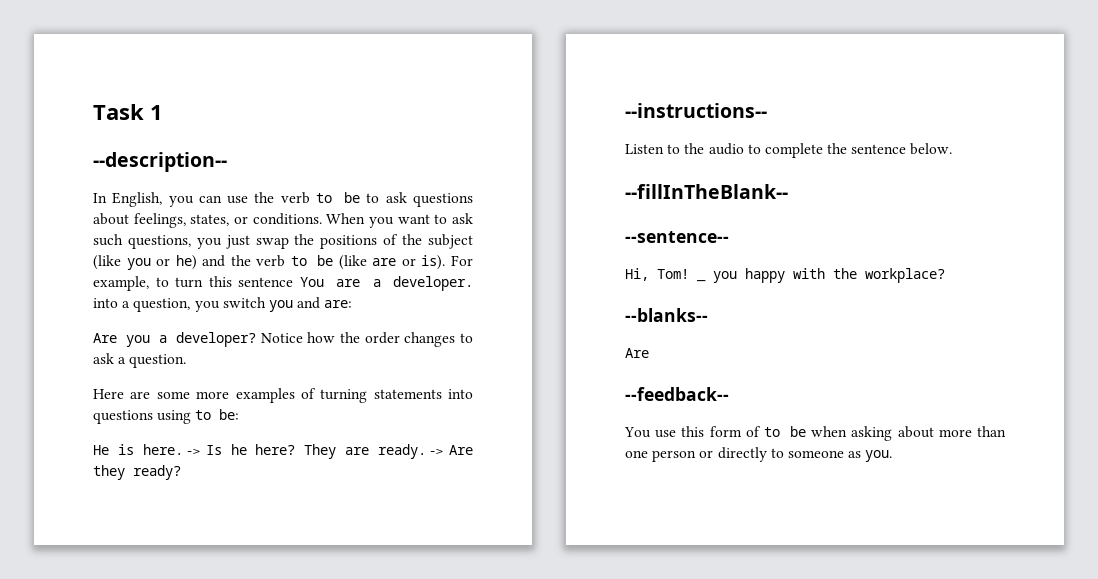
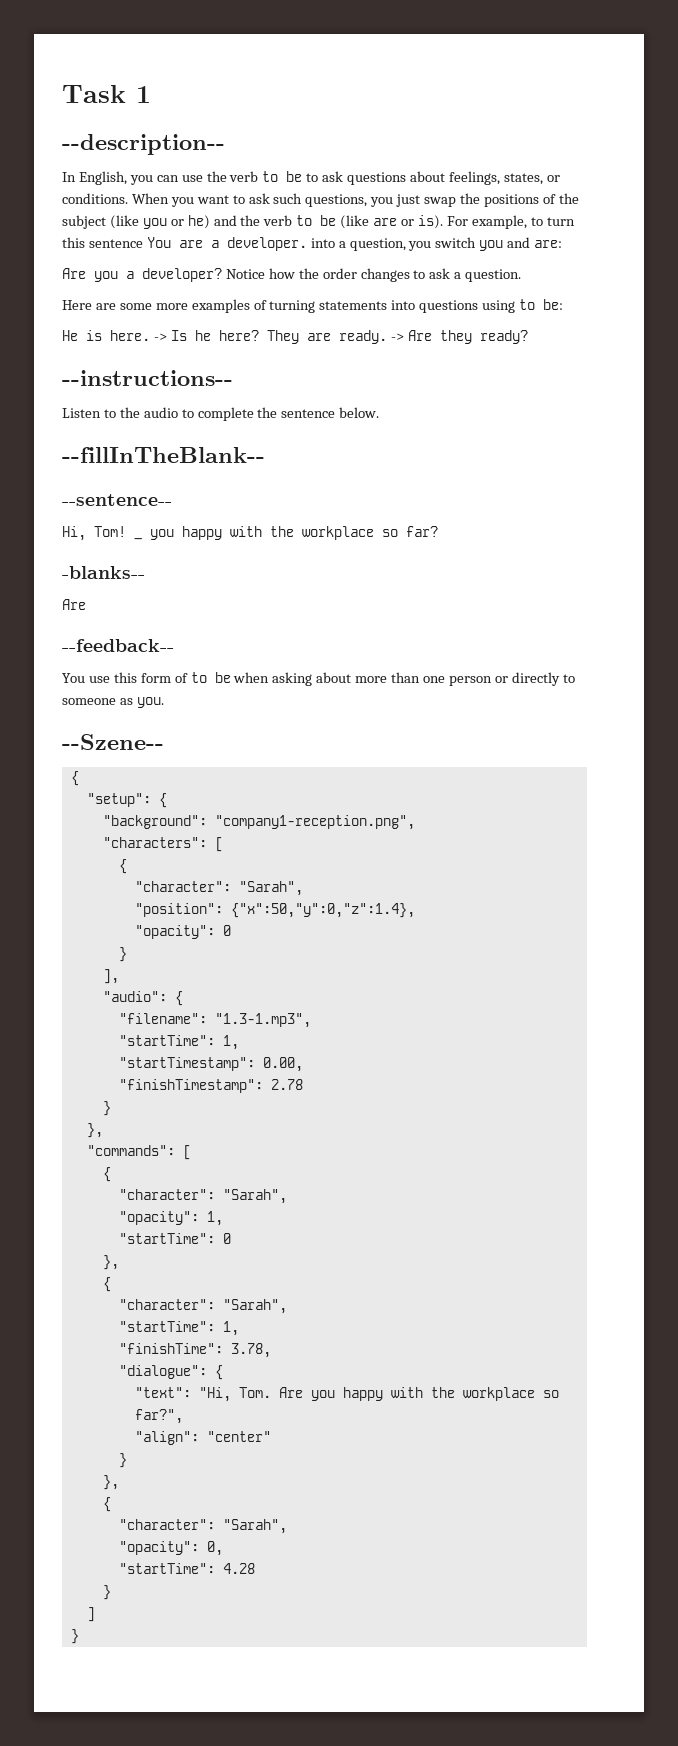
[865,268,945,283] [625,308,708,322] workplace? // --blanks-- -> [302,526,438,540] [62,566,145,579] workplace so far? // -blanks--
(893, 456) none -> [62,734,164,750] [70,771,79,786] [86,793,167,808] [102,815,415,830] [102,837,223,852] [118,859,127,874] [134,881,303,896] [134,903,415,918] [134,925,231,939] [118,947,127,962] [102,969,119,984] [102,991,183,1006] [118,1013,311,1028] [118,1035,239,1050] [118,1057,303,1072] [118,1079,303,1093] [102,1101,111,1116] [86,1123,103,1138] [86,1145,191,1160] [102,1167,111,1182] [118,1189,287,1204] [118,1211,223,1226] [118,1233,231,1244] [102,1255,119,1270] [102,1277,111,1292] [118,1299,287,1314] [118,1321,239,1336] [118,1343,271,1358] [118,1365,223,1380] [134,1387,559,1402] [134,1409,183,1424] [134,1431,271,1445] [118,1453,127,1468] [102,1475,119,1490] [102,1497,111,1512] [118,1519,287,1534] [118,1541,223,1556] [118,1563,255,1574] [102,1585,111,1600] [86,1607,95,1622] [70,1629,79,1644] // --Szene-- // { // "setup": { // "background": "company1-reception.png", // "characters": [ // { // "character": "Sarah", // "position": {"x":50,"y":0,"z":1.4}, // "opacity": 0 // } // ], // "audio": { // "filename": "1.3-1.mp3", // "startTime": 1, // "startTimestamp": 0.00, // "finishTimestamp": 2.78 // } // }, // "commands": [ // { // "character": "Sarah", // "opacity": 1, // "startTime": 0 // }, // { // "character": "Sarah", // "startTime": 1, // "finishTime": 3.78, // "dialogue": { // "text": "Hi, Tom. Are you happy with the workplace so far?", // "align": "center" // } // }, // { // "character": "Sarah", // "opacity": 0, // "startTime": 4.28 // } // ] // }

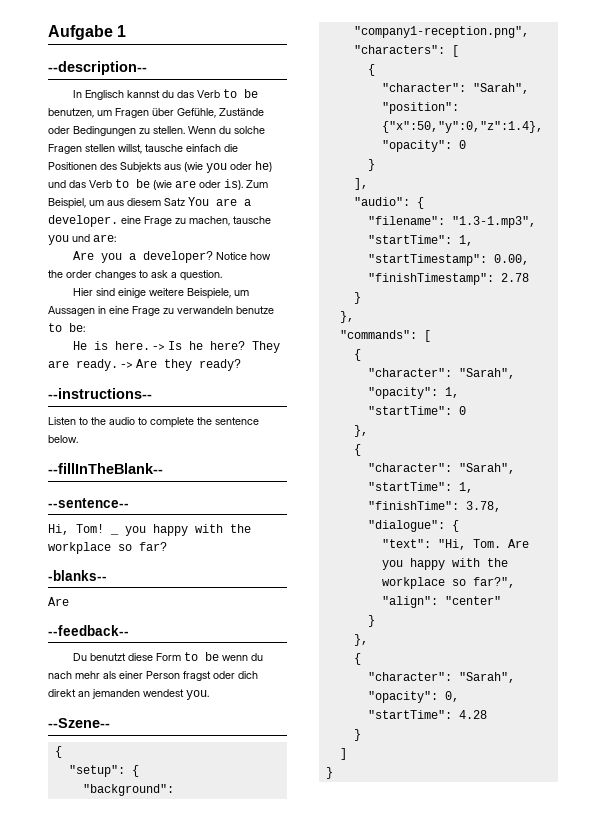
[62,85,126,103] Task -> [48,25,113,40] Aufgabe
[78,171,560,185] [62,193,579,207] [62,215,575,229] [62,237,531,251] English, you can use the verb to be to ask questions about feelings, states, or conditions. When you want to ask such questions, you just swap the positions of the subject (like you or he) and the verb to be (like are or is). For example, to turn this sentence You are a developer. into a question, you switch you and -> [85,89,259,100] [48,108,264,118] [48,126,265,136] [48,144,238,154] [48,161,272,173] [48,179,268,190] [48,197,251,209] [48,215,271,227] [48,234,90,245] Englisch kannst du das Verb to be benutzen, um Fragen über Gefühle, Zustände oder Bedingungen zu stellen. Wenn du solche Fragen stellen willst, tausche einfach die Positionen des Subjekts aus (wie you oder he) und das Verb to be (wie are oder is). Zum Beispiel, um aus diesem Satz You are a developer. eine Frage zu machen, tausche you und
[62,299,516,313] Here are some more examples of turning statements into questions using -> [73,288,250,299] [48,306,274,316] Hier sind einige weitere Beispiele, um Aussagen in eine Frage zu verwandeln benutze
[62,672,575,686] [62,698,133,705] You use this form of to be when asking about more than one person or directly to someone as -> [73,652,264,661] [48,671,258,681] [48,689,184,699] Du benutzt diese Form to be wenn du nach mehr als einer Person fragst oder dich direkt an jemanden wendest

